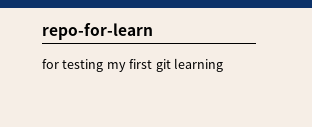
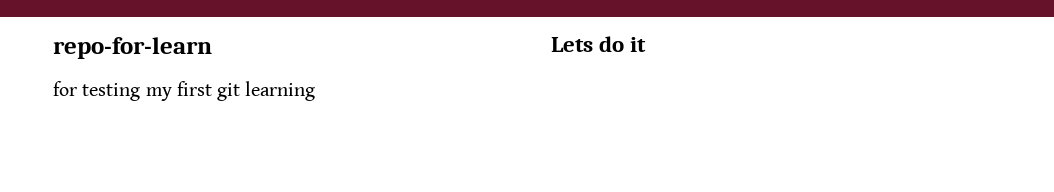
(223, 65) none -> [551,36,647,52] // Lets do it

